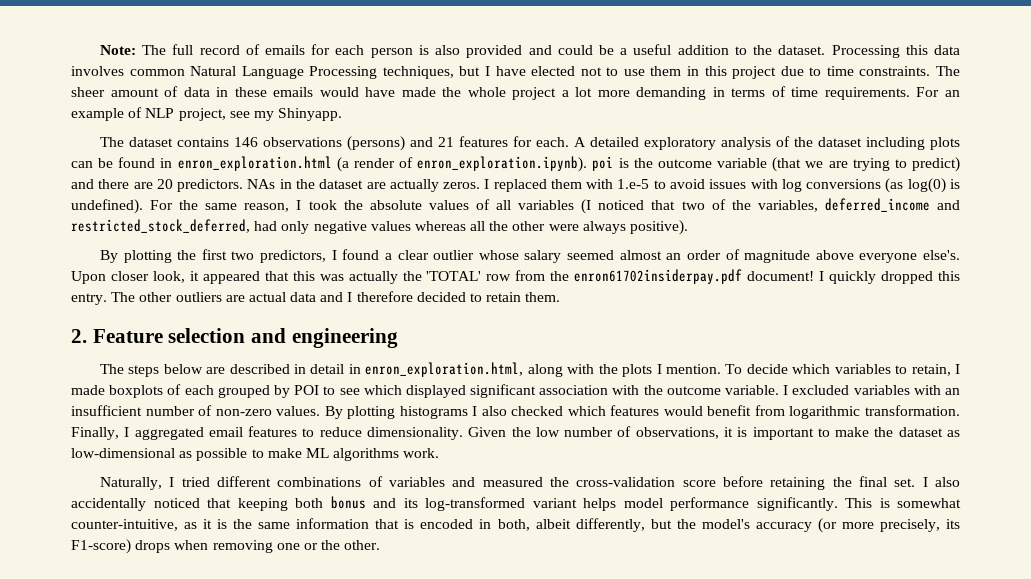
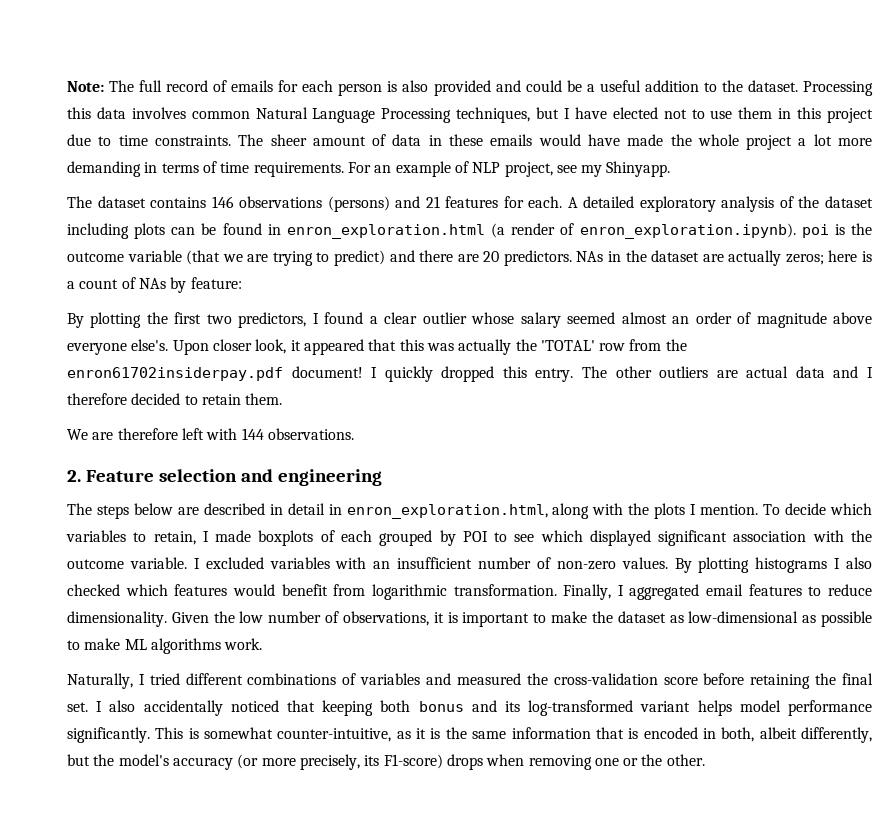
[443,178,960,193] [71,198,960,214] [71,219,689,235] zeros. I replaced them with 1.e-5 to avoid issues with log conversions (as log(0) is undefined). For the same reason, I took the absolute values of all variables (I noticed that two of the variables, deferred_income and restricted_stock_deferred, had only negative values whereas all the other were always positive). -> [785,250,872,265] [67,277,242,293] zeros; here is a count of NAs by feature:
(561, 297) none -> [67,428,354,440] // We are therefore left with 144 observations.

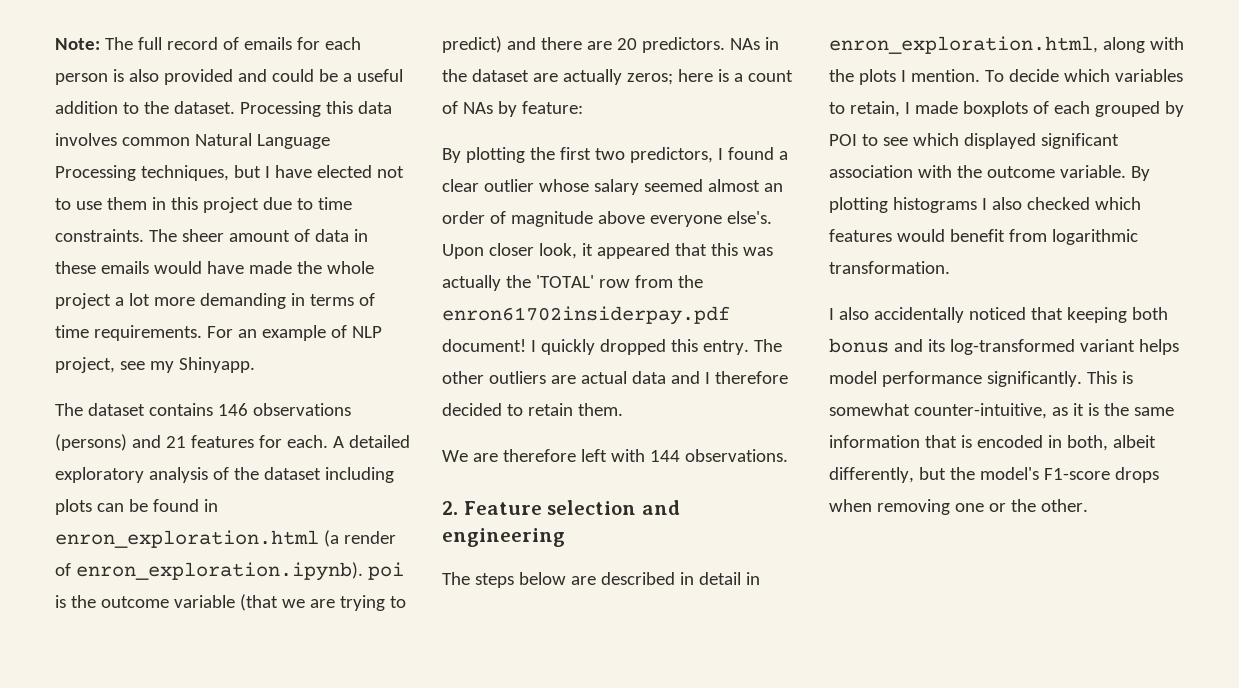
[193,557,668,570] I excluded variables with an insufficient number of non-zero values. -> (1126, 171) none
[563,584,872,600] [67,611,873,627] [67,638,263,654] [67,673,874,689] [67,702,88,712] Finally, I aggregated email features to reduce dimensionality. Given the low number of observations, it is important to make the dataset as low-dimensional as possible to make ML algorithms work. // Naturally, I tried different combinations of variables and measured the cross-validation score before retaining the final set. -> (950, 267) //
[172,754,443,770] accuracy (or more precisely, its F1-score) -> [1043,468,1110,480] F1-score

